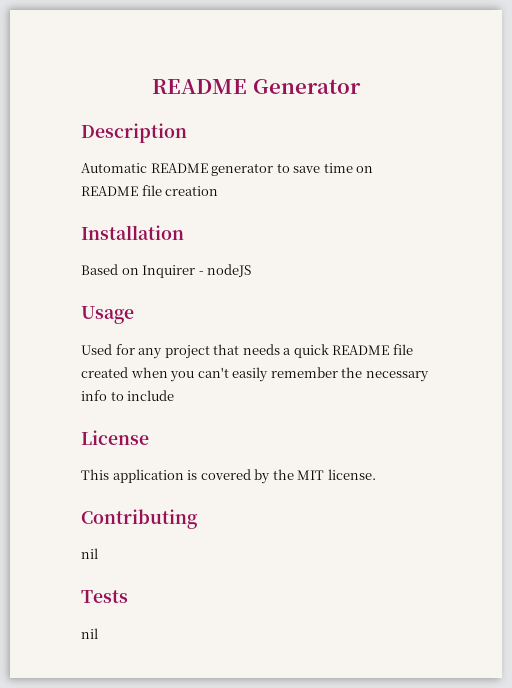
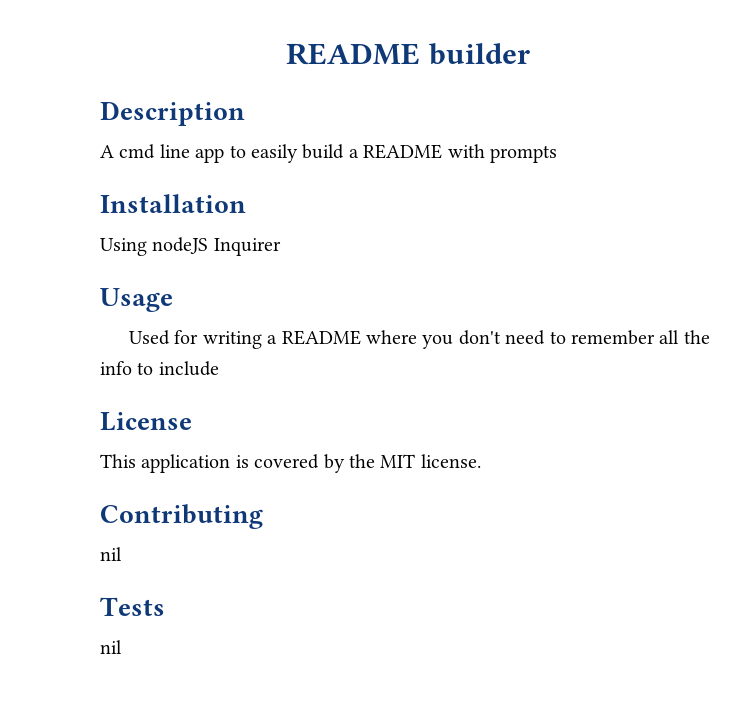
[152,79,361,94] README Generator -> [286,43,530,65] README builder
[81,163,374,176] [81,185,219,196] Automatic README generator to save time on README file creation -> [100,144,557,163] A cmd line app to easily build a README with prompts
[81,264,139,275] Based on -> [100,237,209,256] Using nodeJS
[198,264,252,277] - nodeJS -> (281, 247) none
[138,344,413,359] [81,367,429,382] any project that needs a quick README file created when you can't easily remember the necessary -> [202,330,710,349] writing a README where you don't need to remember all the

